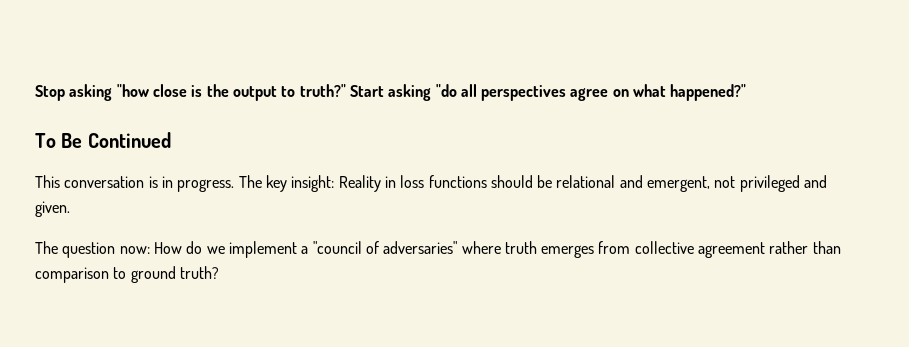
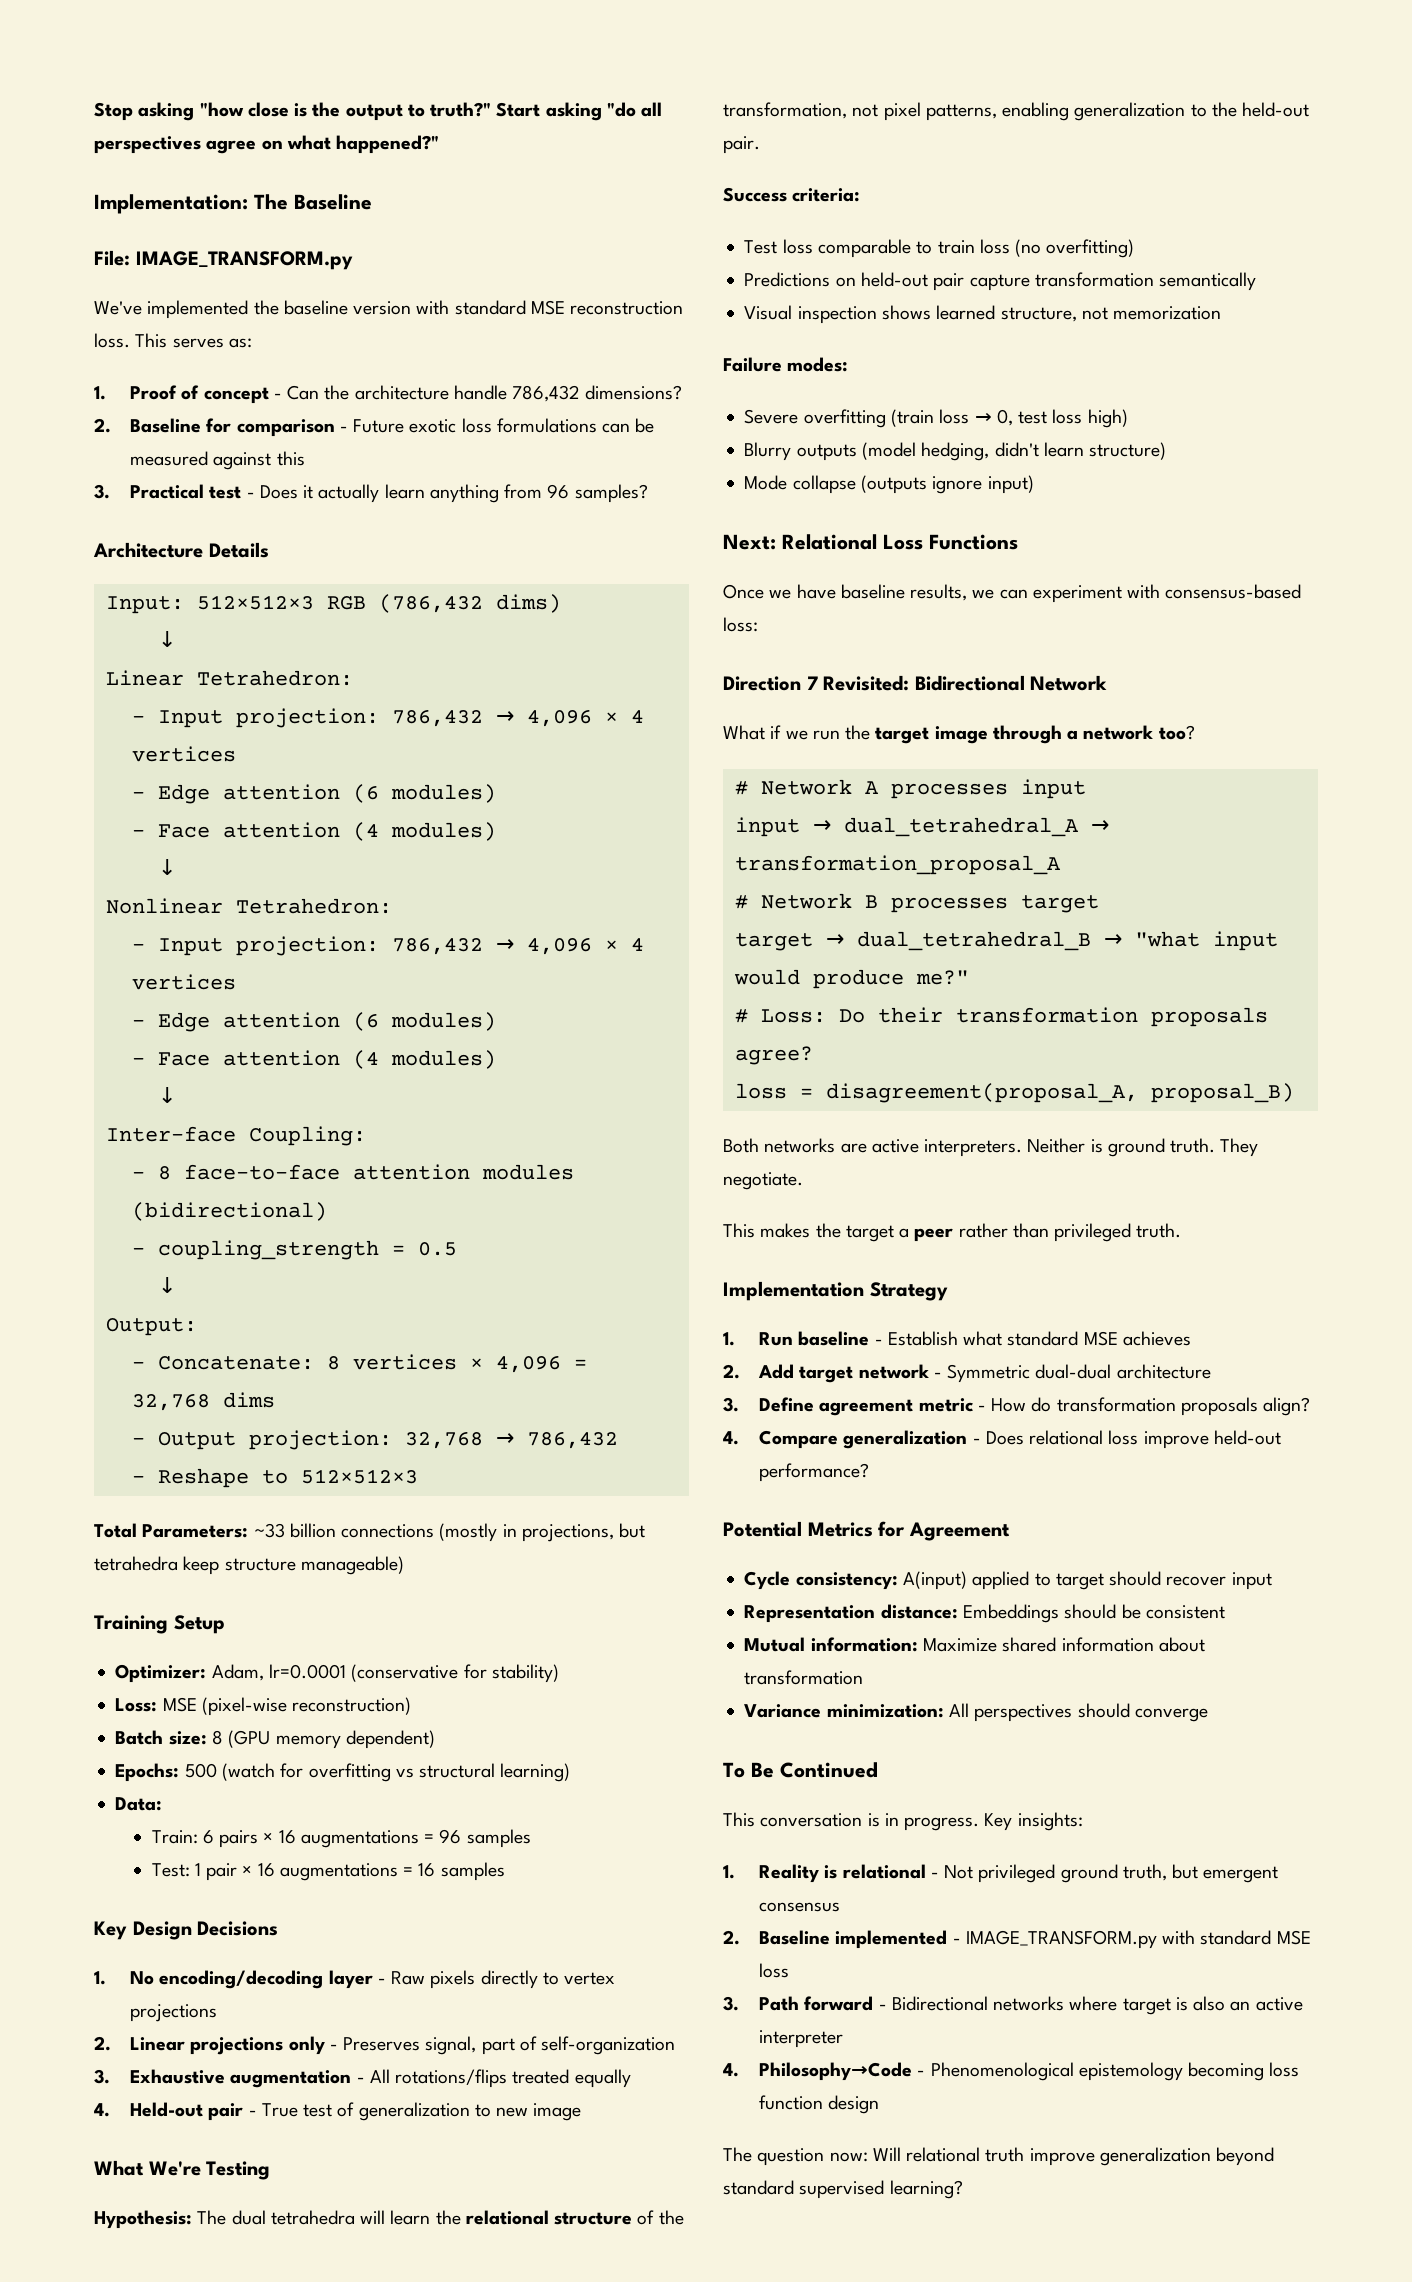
(747, 92) none -> [94,194,372,214] [94,250,353,270] [94,300,684,319] [94,333,252,348] [94,385,683,404] [94,418,655,437] [130,451,305,470] [94,484,648,503] [93,542,269,558] [105,594,561,614] [157,631,176,647] [105,670,353,686] [131,708,644,728] [131,746,236,762] [131,784,496,804] [131,822,496,841] [157,859,176,875] [105,898,392,914] [131,936,644,956] [131,974,236,990] [131,1012,496,1032] [131,1050,496,1069] [157,1087,176,1103] [105,1126,366,1146] [131,1164,574,1180] [131,1202,327,1221] [131,1240,457,1260] [157,1277,176,1293] [105,1318,197,1336] [131,1354,587,1373] [131,1392,275,1411] [131,1430,618,1450] [131,1468,418,1488] [94,1523,646,1542] [94,1556,404,1575] [94,1615,225,1634] [115,1664,559,1683] [115,1697,412,1716] [115,1730,435,1749] [115,1763,571,1782] [115,1797,163,1811] [151,1829,531,1848] [151,1862,505,1881] [94,1921,279,1940] [94,1970,616,1989] [130,2004,218,2022] [94,2036,676,2055] [94,2069,631,2088] [94,2102,582,2121] [94,2160,271,2180] [94,2210,684,2229] [723,102,1310,121] [723,136,760,154] [723,187,861,202] [744,239,1135,258] [744,272,1257,291] [744,305,1222,324] [723,357,849,372] [744,409,1128,428] [744,442,1167,461] [744,475,1034,494] [723,534,1018,550] [723,584,1302,603] [723,617,758,632] [723,675,1108,691] [723,725,1195,744] [734,779,1086,799] [734,817,1109,837] [734,855,1061,875] [734,893,1099,913] [734,931,1278,951] [733,969,969,989] [734,1007,1268,1027] [734,1046,813,1065] [734,1083,1294,1103] [723,1138,1259,1157] [723,1172,803,1190] [723,1223,1182,1242] [723,1281,948,1301] [723,1331,1191,1346] [723,1364,1211,1383] [723,1397,1311,1416] [723,1430,1281,1449] [759,1463,870,1482] [723,1521,1010,1541] [744,1571,1272,1590] [744,1604,1225,1623] [744,1637,1205,1652] [744,1670,864,1685] [744,1703,1208,1722] // Implementation: The Baseline // File: IMAGE_TRANSFORM.py // We've implemented the baseline version with standard MSE reconstruction loss. This serves as: // 1. Proof of concept - Can the architecture handle 786,432 dimensions? // 2. Baseline for comparison - Future exotic loss formulations can be measured against this // 3. Practical test - Does it actually learn anything from 96 samples? // Architecture Details // Input: 512×512×3 RGB (786,432 dims) // ↓ // Linear Tetrahedron: // - Input projection: 786,432 → 4,096 × 4 vertices // - Edge attention (6 modules) // - Face attention (4 modules) // ↓ // Nonlinear Tetrahedron: // - Input projection: 786,432 → 4,096 × 4 vertices // - Edge attention (6 modules) // - Face attention (4 modules) // ↓ // Inter-face Coupling: // - 8 face-to-face attention modules (bidirectional) // - coupling_strength = 0.5 // ↓ // Output: // - Concatenate: 8 vertices × 4,096 = 32,768 dims // - Output projection: 32,768 → 786,432 // - Reshape to 512×512×3 // Total Parameters: ~33 billion connections (mostly in projections, but tetrahedra keep structure manageable) // Training Setup // Optimizer: Adam, lr=0.0001 (conservative for stability) // Loss: MSE (pixel-wise reconstruction) // Batch size: 8 (GPU memory dependent) // Epochs: 500 (watch for overfitting vs structural learning) // Data: // Train: 6 pairs × 16 augmentations = 96 samples // Test: 1 pair × 16 augmentations = 16 samples // Key Design Decisions // 1. No encoding/decoding layer - Raw pixels directly to vertex projections // 2. Linear projections only - Preserves signal, part of self-organization // 3. Exhaustive augmentation - All rotations/flips treated equally // 4. Held-out pair - True test of generalization to new image // What We're Testing // Hypothesis: The dual tetrahedra will learn the relational structure of the transformation, not pixel patterns, enabling generalization to the held-out pair. // Success criteria: // Test loss comparable to train loss (no overfitting) // Predictions on held-out pair capture transformation semantically // Visual inspection shows learned structure, not memorization // Failure modes: // Severe overfitting (train loss → 0, test loss high) // Blurry outputs (model hedging, didn't learn structure) // Mode collapse (outputs ignore input) // Next: Relational Loss Functions // Once we have baseline results, we can experiment with consensus-based loss: // Direction 7 Revisited: Bidirectional Network // What if we run the target image through a network too? // # Network A processes input // input → dual_tetrahedral_A → transformation_proposal_A // # Network B processes target // target → dual_tetrahedral_B → "what input would produce me?" // # Loss: Do their transformation proposals agree? // loss = disagreement(proposal_A, proposal_B) // Both networks are active interpreters. Neither is ground truth. They negotiate. // This makes the target a peer rather than privileged truth. // Implementation Strategy // 1. Run baseline - Establish what standard MSE achieves // 2. Add target network - Symmetric dual-dual architecture // 3. Define agreement metric - How do transformation proposals align? // 4. Compare generalization - Does relational loss improve held-out performance? // Potential Metrics for Agreement // Cycle consistency: A(input) applied to target should recover input // Representation distance: Embeddings should be consistent // Mutual information: Maximize shared information about transformation // Variance minimization: All perspectives should converge
[238,175,828,192] [35,201,70,217] [35,241,841,258] [35,266,219,283] The key insight: Reality in loss functions should be relational and emergent, not privileged and given. // The question now: How do we implement a "council of adversaries" where truth emerges from collective agreement rather than comparison to ground truth? -> [984,1812,1083,1831] [723,1864,1279,1883] [759,1902,841,1912] [723,1930,1311,1949] [759,1963,790,1978] [723,1996,1303,2015] [759,2030,844,2048] [723,2062,1300,2081] [759,2095,880,2114] [723,2147,1275,2166] [723,2180,963,2199] Key insights: // 1. Reality is relational - Not privileged ground truth, but emergent consensus // 2. Baseline implemented - IMAGE_TRANSFORM.py with standard MSE loss // 3. Path forward - Bidirectional networks where target is also an active interpreter // 4. Philosophy→Code - Phenomenological epistemology becoming loss function design // The question now: Will relational truth improve generalization beyond standard supervised learning?

